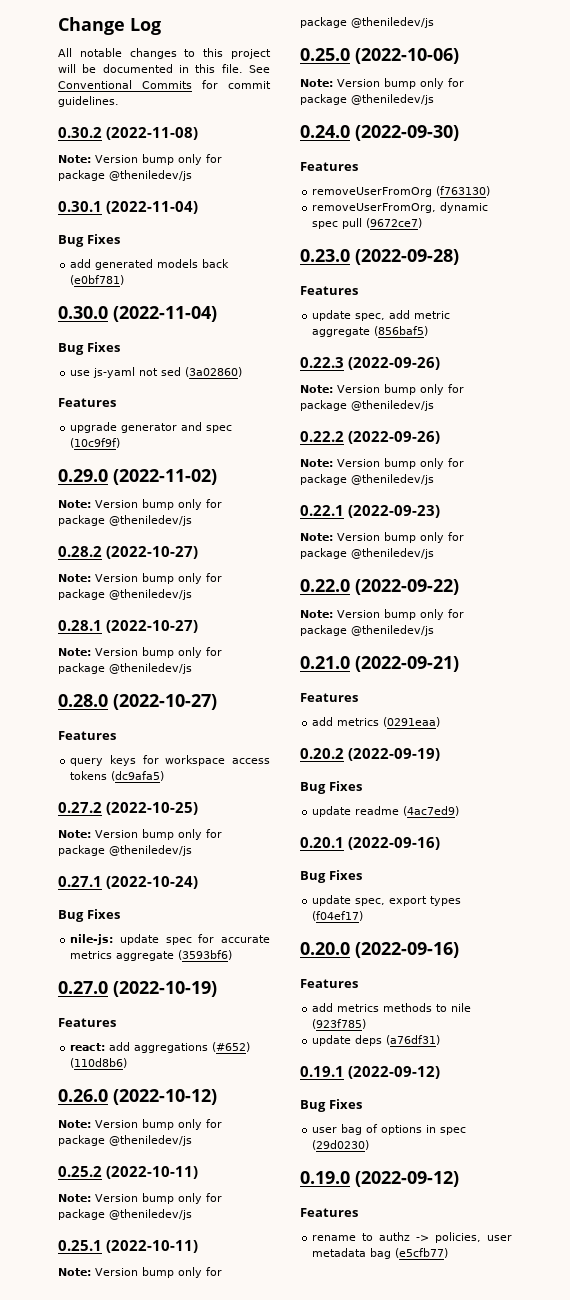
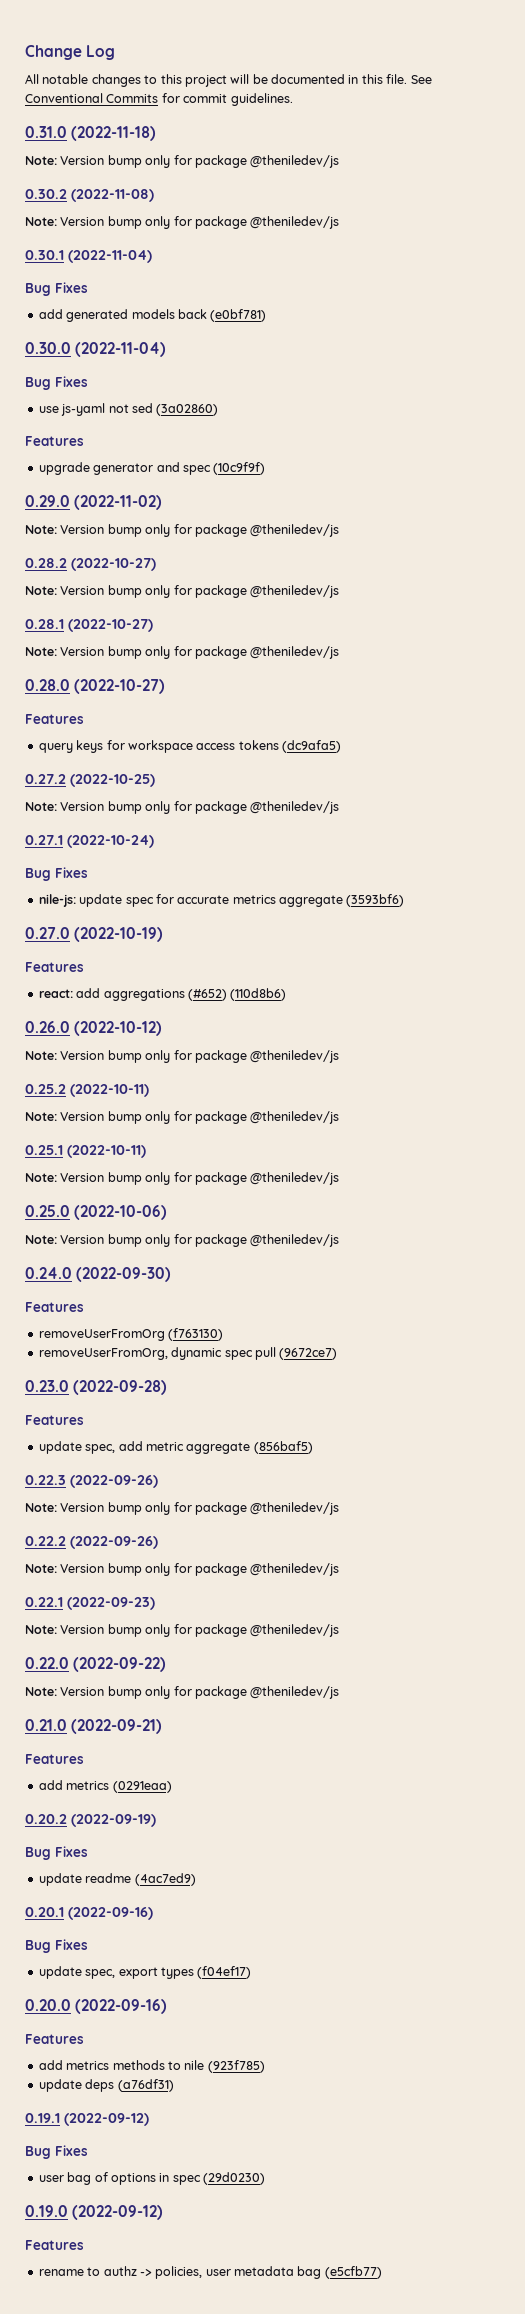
(119, 101) none -> [25,126,157,141] [25,155,340,168] // 0.31.0 (2022-11-18) // Note: Version bump only for package @theniledev/js

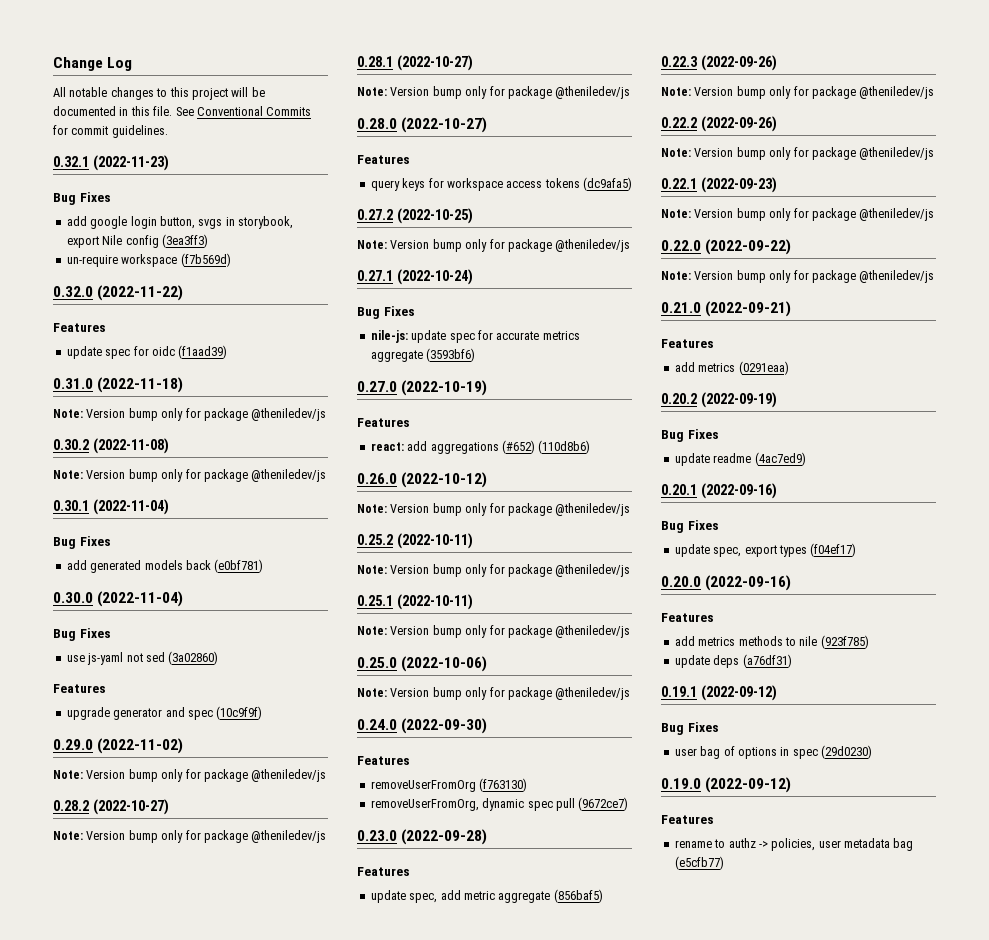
(293, 99) none -> [53,155,169,171] [53,192,111,205] [66,216,293,229] [66,234,208,248] [66,253,231,267] [53,285,184,301] [53,323,106,332] [66,345,228,359] // 0.32.1 (2022-11-23) // Bug Fixes // add google login button, svgs in storybook, export Nile config (3ea3ff3) // un-require workspace (f7b569d) // 0.32.0 (2022-11-22) // Features // update spec for oidc (f1aad39)

